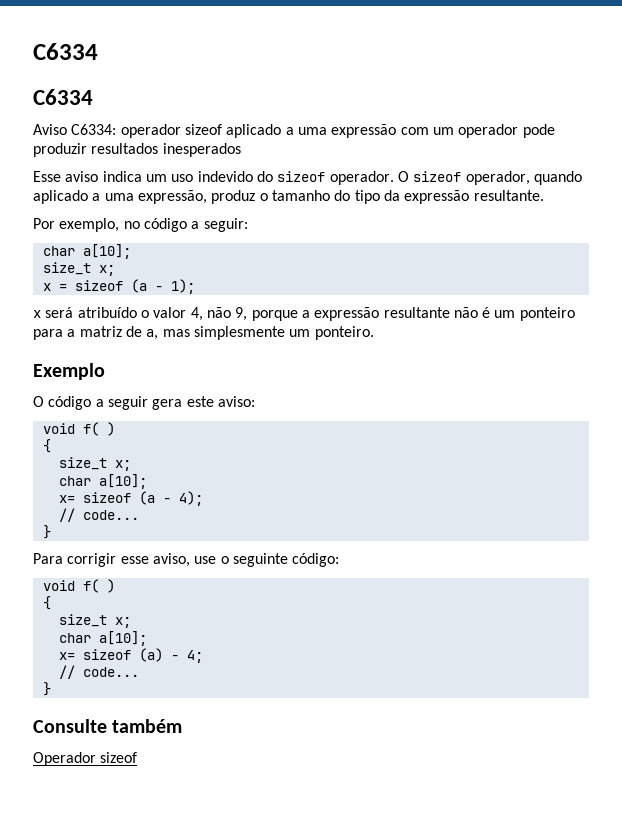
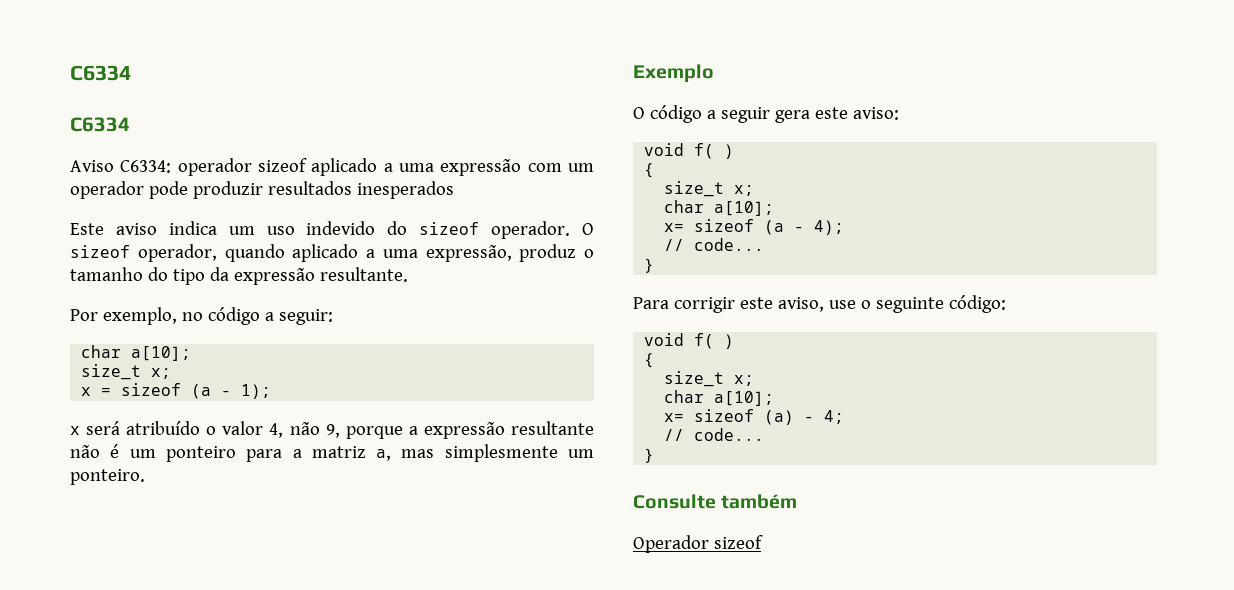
[33,171,61,182] Esse -> [70,223,104,235] Este
[125,326,142,337] de -> (366, 452) none
[120,556,149,564] esse -> [739,297,773,309] este

